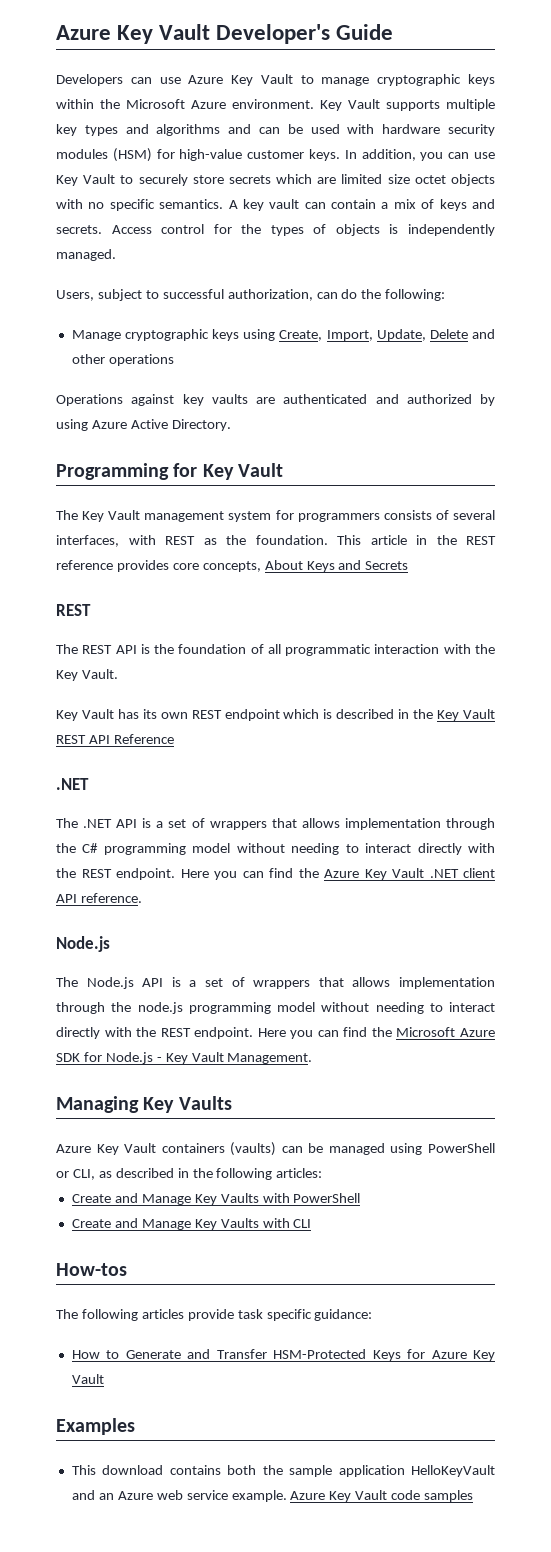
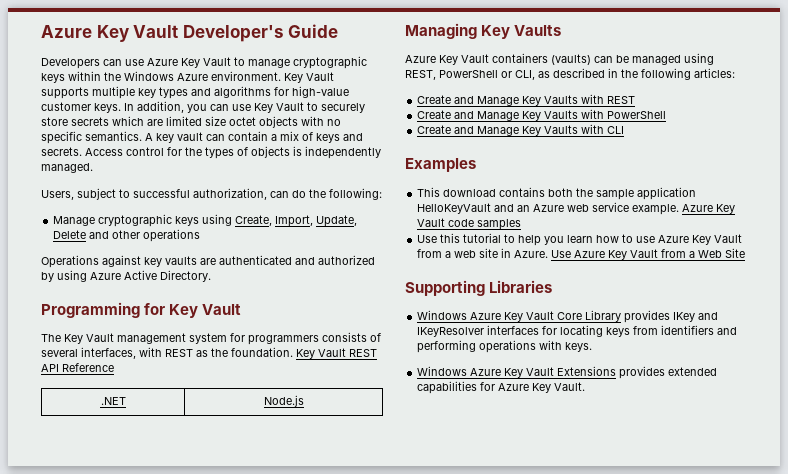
[126,99,185,109] Microsoft -> [124,71,174,81] Windows
[228,124,496,136] [56,148,152,162] and can be used with hardware security modules (HSM) -> (271, 92) none
[337,535,496,545] [56,560,409,572] [56,604,91,616] [56,644,495,656] [56,669,118,681] [56,709,434,721] This article in the REST reference provides core concepts, About Keys and Secrets // REST // The REST API is the foundation of all programmatic interaction with the Key Vault. // Key Vault has its own REST endpoint which is described in the -> (293, 352) none
[56,778,89,790] [56,818,495,830] [56,843,496,855] [56,868,495,880] [56,893,142,903] [56,936,110,952] [56,977,495,989] [56,1002,495,1014] [56,1027,496,1039] [56,1052,313,1064] // .NET // The .NET API is a set of wrappers that allows implementation through the C# programming model without needing to interact directly with the REST endpoint. Here you can find the Azure Key Vault .NET client API reference. // Node.js // The Node.js API is a set of wrappers that allows implementation through the node.js programming model without needing to interact directly with the REST endpoint. Here you can find the Microsoft Azure SDK for Node.js - Key Vault Management. -> [100,397,126,405] [263,395,304,407] // .NET | Node.js
(423, 1149) none -> [405,70,436,80] REST,
(323, 1173) none -> [417,94,636,106] // Create and Manage Key Vaults with REST
[56,1263,127,1276] [56,1309,373,1321] [71,1349,495,1361] [71,1374,104,1384] // How-tos // The following articles provide task specific guidance: // How to Generate and Transfer HSM-Protected Keys for Azure Key Vault -> (625, 130) none
(474, 1496) none -> [417,233,743,246] [417,248,746,260] [405,280,553,296] [417,310,719,323] [417,325,738,337] [417,340,593,353] [417,366,718,379] [417,381,586,394] // Use this tutorial to help you learn how to use Azure Key Vault from a web site in Azure. Use Azure Key Vault from a Web Site // Supporting Libraries // Windows Azure Key Vault Core Library provides IKey and IKeyResolver interfaces for locating keys from identifiers and performing operations with keys. // Windows Azure Key Vault Extensions provides extended capabilities for Azure Key Vault.

